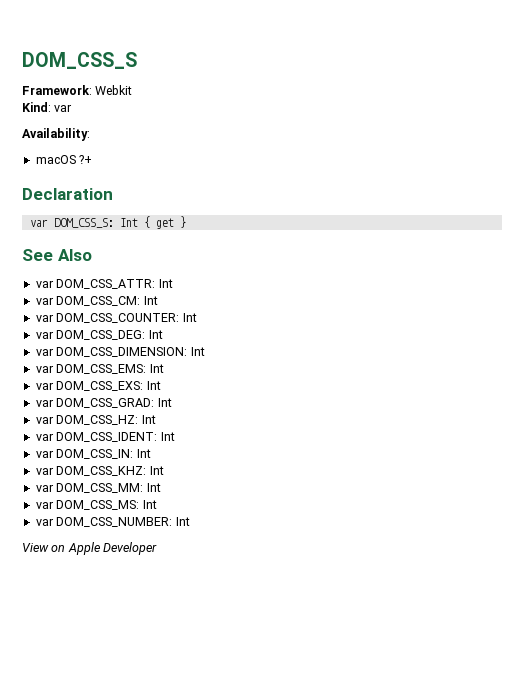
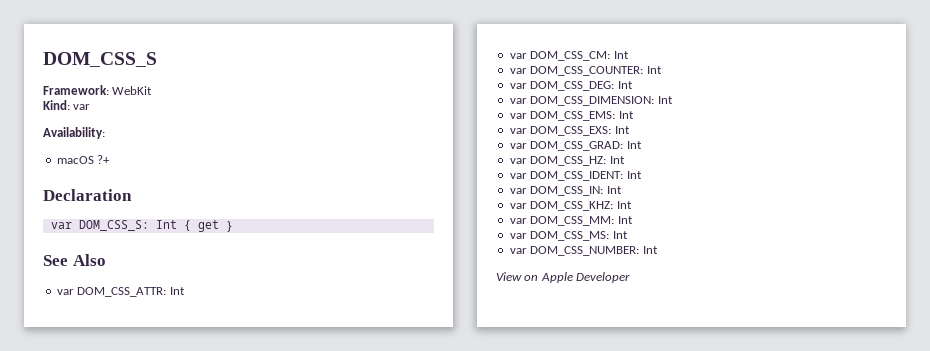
[95,85,133,95] Webkit -> [112,86,153,95] WebKit

